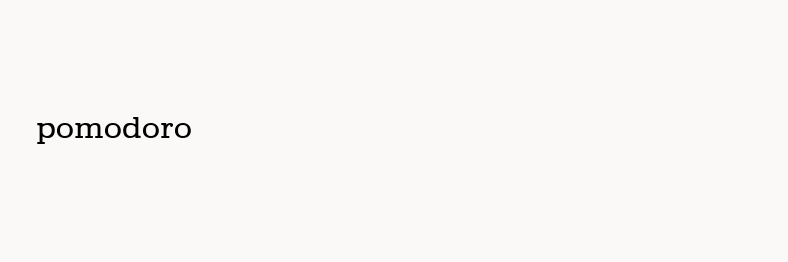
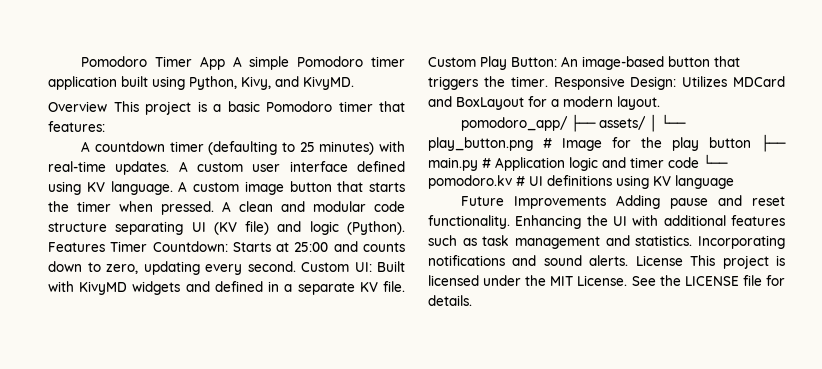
[36,117,192,144] pomodoro -> [81,56,405,70] [48,76,354,90] [48,101,405,115] [48,121,105,132] [81,141,406,155] [48,161,405,175] [48,181,405,195] [48,201,405,215] [48,221,405,235] [48,241,405,252] [48,261,405,275] [48,281,406,295] [428,56,740,70] [428,76,785,90] [428,96,660,110] [461,114,687,132] [428,134,786,152] [428,154,728,171] [428,175,734,189] [461,195,785,209] [428,215,785,229] [428,235,785,249] [428,255,785,269] [428,275,785,286] [428,295,472,306] Pomodoro Timer App A simple Pomodoro timer application built using Python, Kivy, and KivyMD. // Overview This project is a basic Pomodoro timer that features: // A countdown timer (defaulting to 25 minutes) with real-time updates. A custom user interface defined using KV language. A custom image button that starts the timer when pressed. A clean and modular code structure separating UI (KV file) and logic (Python). Features Timer Countdown: Starts at 25:00 and counts down to zero, updating every second. Custom UI: Built with KivyMD widgets and defined in a separate KV file. Custom Play Button: An image-based button that triggers the timer. Responsive Design: Utilizes MDCard and BoxLayout for a modern layout. // pomodoro_app/ ├── assets/ │ └── play_button.png # Image for the play button ├── main.py # Application logic and timer code └── pomodoro.kv # UI definitions using KV language // Future Improvements Adding pause and reset functionality. Enhancing the UI with additional features such as task management and statistics. Incorporating notifications and sound alerts. License This project is licensed under the MIT License. See the LICENSE file for details.

